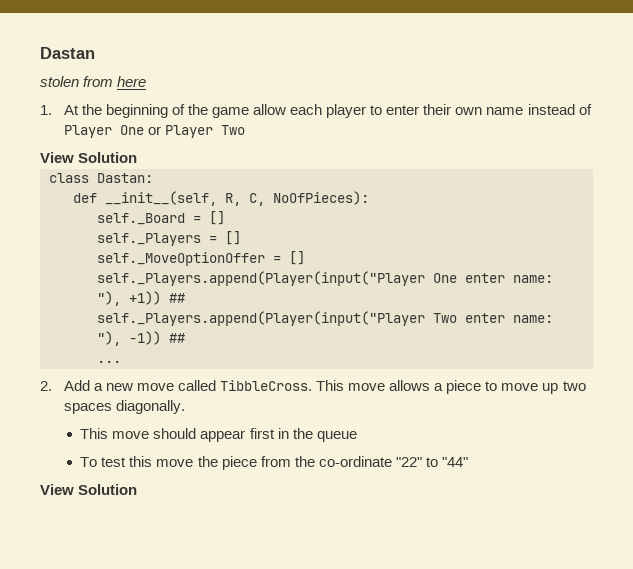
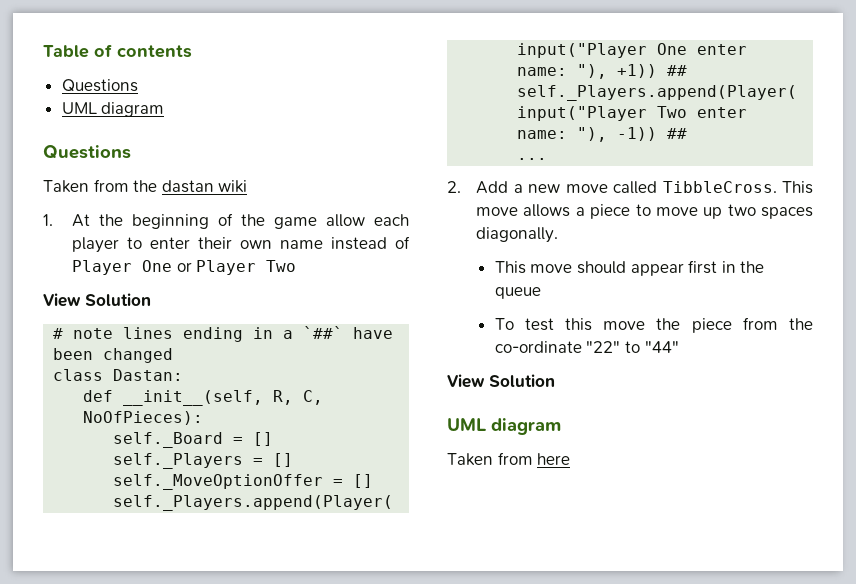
[40,47,95,59] [40,76,147,87] Dastan // stolen from here -> [43,44,192,58] [61,79,138,92] [61,102,165,117] [43,145,131,159] [43,179,248,193] Table of contents // Questions // UML diagram // Questions // Taken from the dastan wiki
(138, 157) none -> [53,326,394,342] [53,348,174,363] // # note lines ending in a `##` have been changed
(138, 489) none -> [447,418,561,435] [447,452,571,466] // UML diagram // Taken from here

